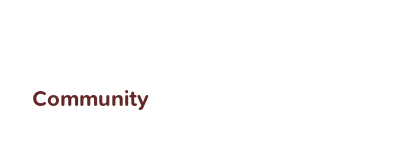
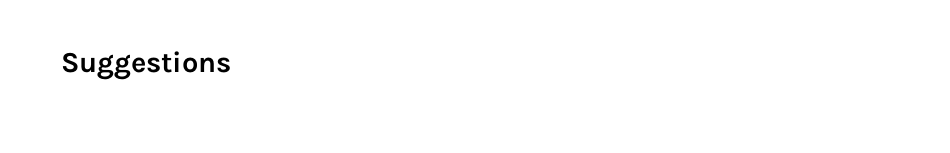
[32,90,149,110] Community -> [61,51,231,80] Suggestions

